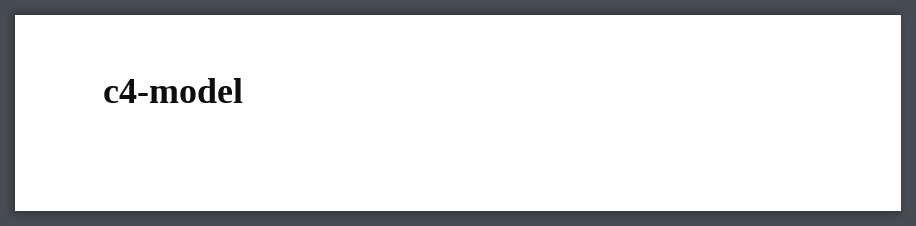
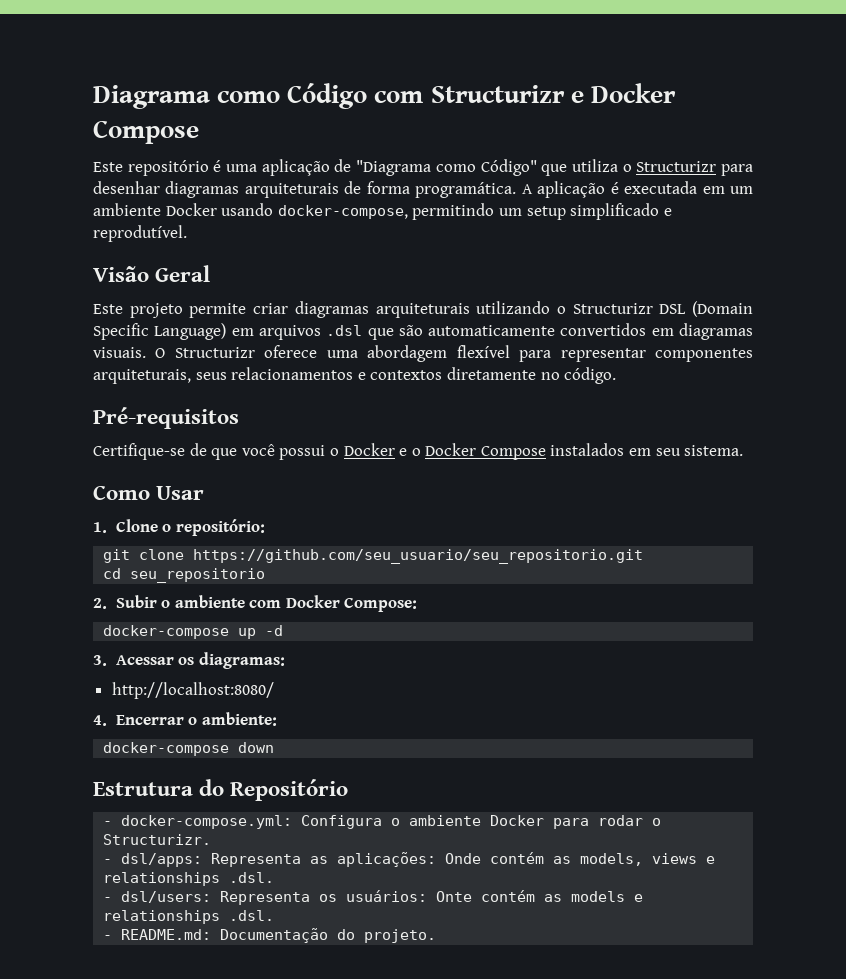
[103,78,243,103] c4-model -> [93,83,676,109] [93,120,199,144] [93,159,753,176] [93,181,753,198] [93,203,672,220] [93,225,187,242] [93,265,211,282] [93,301,753,318] [93,323,753,340] [93,345,753,362] [93,367,617,384] [93,407,239,429] [93,443,744,460] [93,485,205,500] [93,519,265,536] [103,549,644,564] [103,568,266,583] [93,595,418,612] [103,625,284,639] [93,652,285,669] [111,682,274,699] [93,712,277,726] [103,742,275,756] [93,779,349,801] [103,815,662,829] [103,834,212,845] [103,852,716,867] [103,872,275,886] [103,890,644,905] [103,910,275,924] [103,928,437,943] Diagrama como Código com Structurizr e Docker Compose // Este repositório é uma aplicação de "Diagrama como Código" que utiliza o Structurizr para desenhar diagramas arquiteturais de forma programática. A aplicação é executada em um ambiente Docker usando docker-compose, permitindo um setup simplificado e reprodutível. // Visão Geral // Este projeto permite criar diagramas arquiteturais utilizando o Structurizr DSL (Domain Specific Language) em arquivos .dsl que são automaticamente convertidos em diagramas visuais. O Structurizr oferece uma abordagem flexível para representar componentes arquiteturais, seus relacionamentos e contextos diretamente no código. // Pré-requisitos // Certifique-se de que você possui o Docker e o Docker Compose instalados em seu sistema. // Como Usar // 1. Clone o repositório: // git clone https://github.com/seu_usuario/seu_repositorio.git // cd seu_repositorio // 2. Subir o ambiente com Docker Compose: // docker-compose up -d // 3. Acessar os diagramas: // http://localhost:8080/ // 4. Encerrar o ambiente: // docker-compose down // Estrutura do Repositório // - docker-compose.yml: Configura o ambiente Docker para rodar o Structurizr. // - dsl/apps: Representa as aplicações: Onde contém as models, views e relationships .dsl. // - dsl/users: Representa os usuários: Onte contém as models e relationships .dsl. // - README.md: Documentação do projeto.

